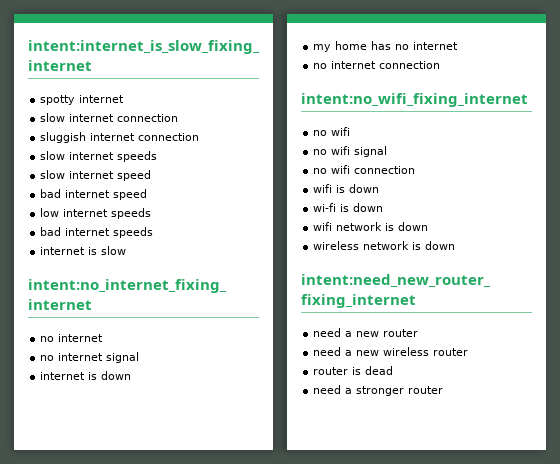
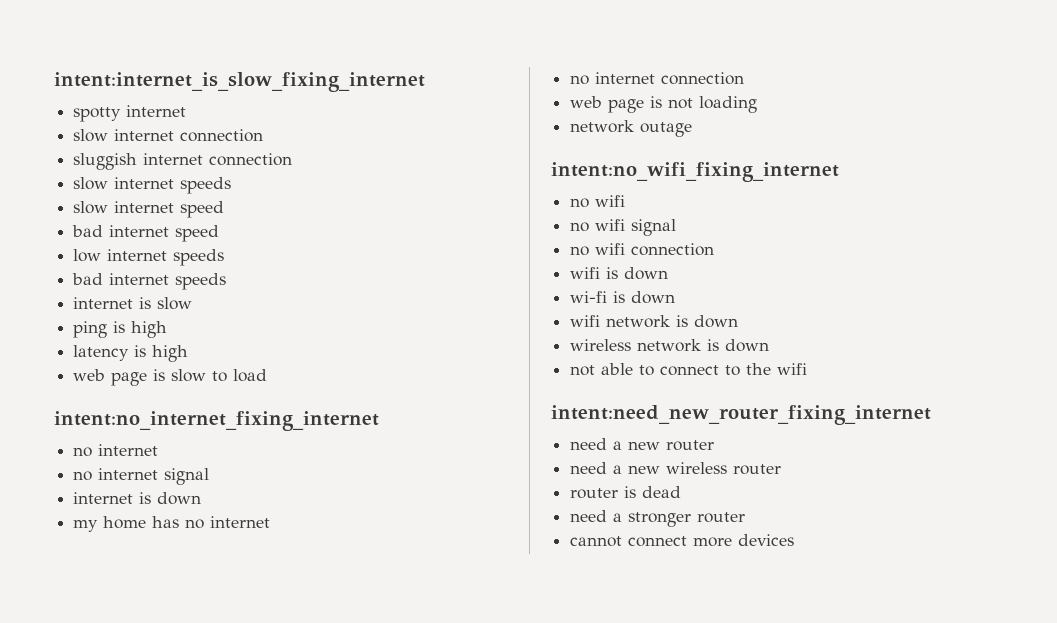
(127, 250) none -> [73,321,168,338] [73,345,189,362] [73,369,268,386] // ping is high // latency is high // web page is slow to load
(441, 65) none -> [570,96,758,113] [570,120,693,137] // web page is not loading // network outage
(456, 245) none -> [570,363,808,376] // not able to connect to the wifi
(444, 390) none -> [570,534,795,547] // cannot connect more devices

